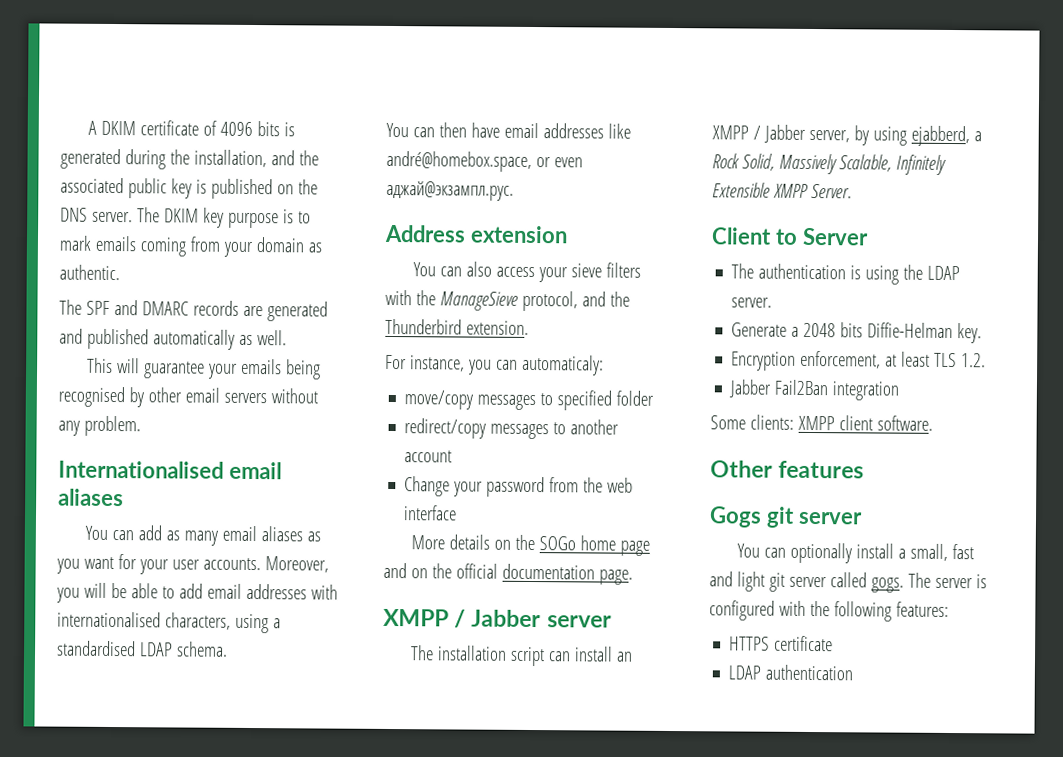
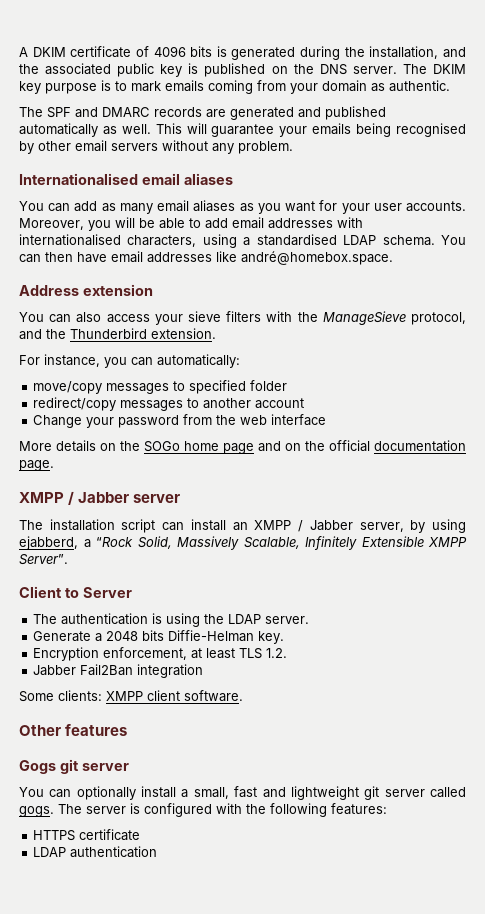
(287, 338) // -> (151, 129) none
(228, 649) // -> (435, 240) none
[386,150,583,172] [386,180,514,201] andré@homebox.space, or even аджай@экзампл.рус. -> [241,251,393,265] andré@homebox.space.
[521,354,604,376] automaticaly: -> [157,354,240,368] automatically:
[712,153,740,169] Rock -> [96,537,133,547] “Rock
[810,183,852,199] Server. -> [19,554,68,565] Server”.
[736,571,765,592] light -> [290,786,359,800] lightweight

